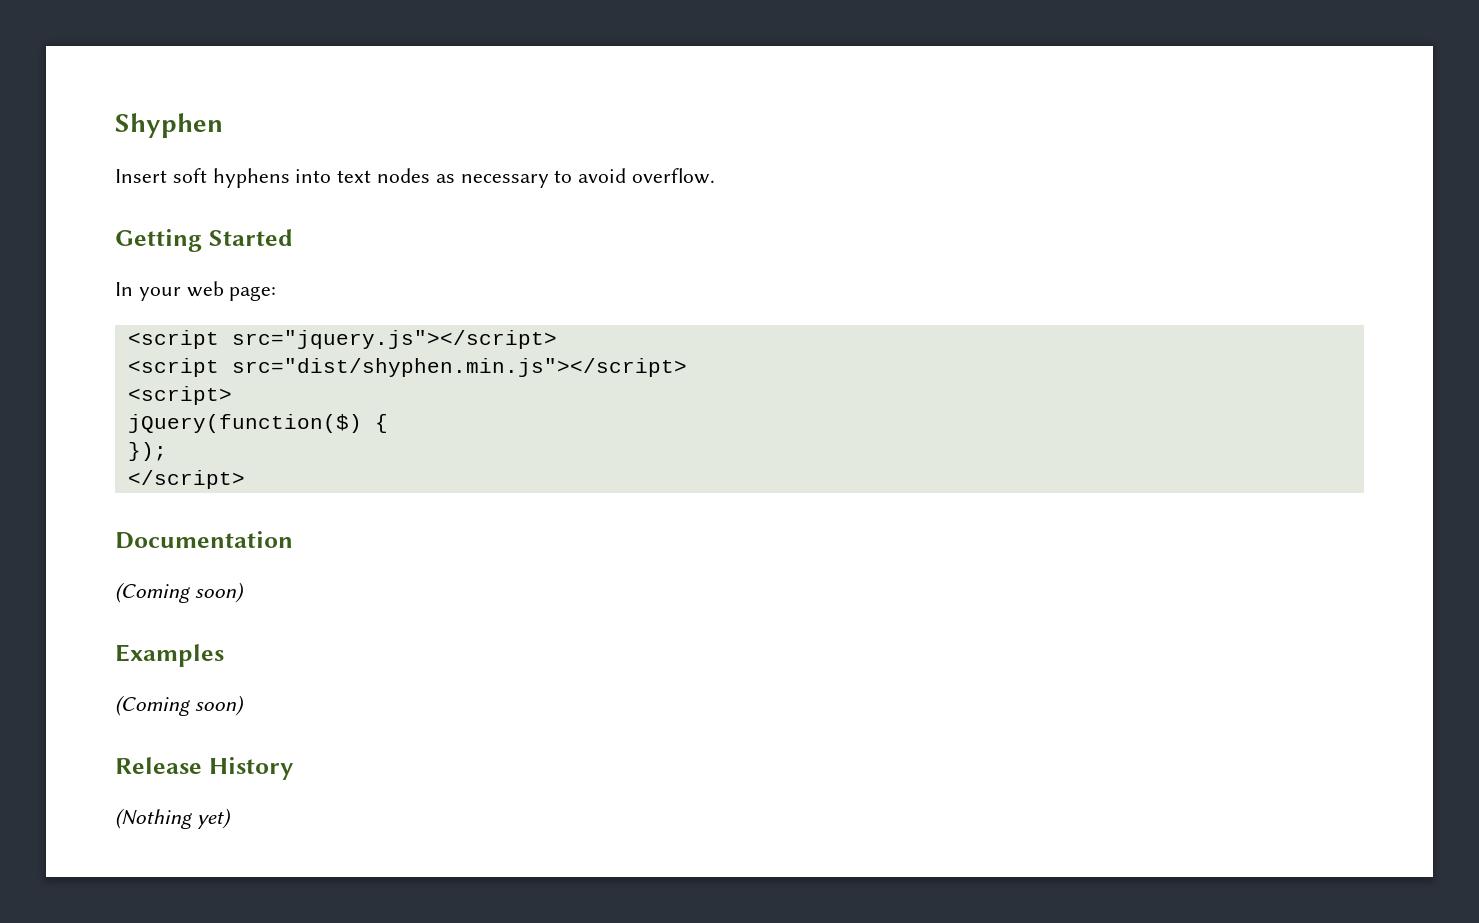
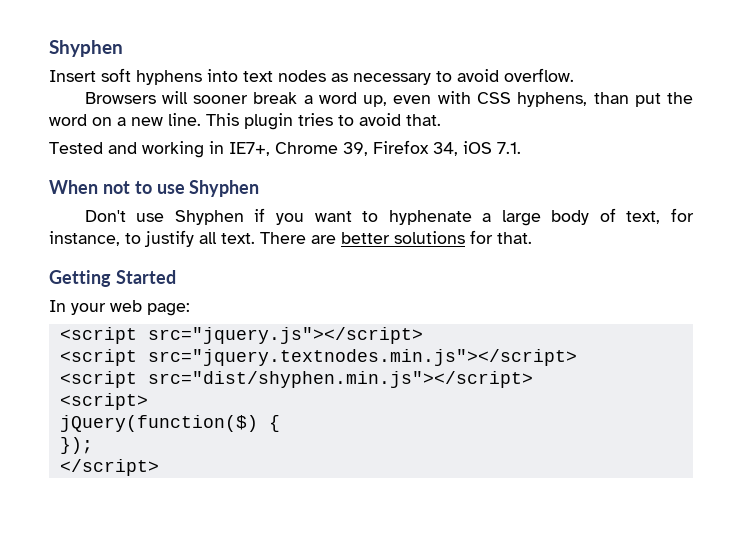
(716, 176) none -> [84,91,694,107] [49,113,441,130] [49,140,521,158] [49,180,260,197] [84,208,695,226] [49,230,532,247] // Browsers will sooner break a word up, even with CSS hyphens, than put the word on a new line. This plugin tries to avoid that. // Tested and working in IE7+, Chrome 39, Firefox 34, iOS 7.1. // When not to use Shyphen // Don't use Shyphen if you want to hyphenate a large body of text, for instance, to justify all text. There are better solutions for that.
(557, 339) none -> [59,349,577,366] // <script src="jquery.textnodes.min.js"></script>
[115,531,293,549] [115,582,244,603] [115,644,224,667] [115,695,244,716] [115,757,293,780] [115,808,231,829] // Documentation // (Coming soon) // Examples // (Coming soon) // Release History // (Nothing yet) -> (159, 467) none

